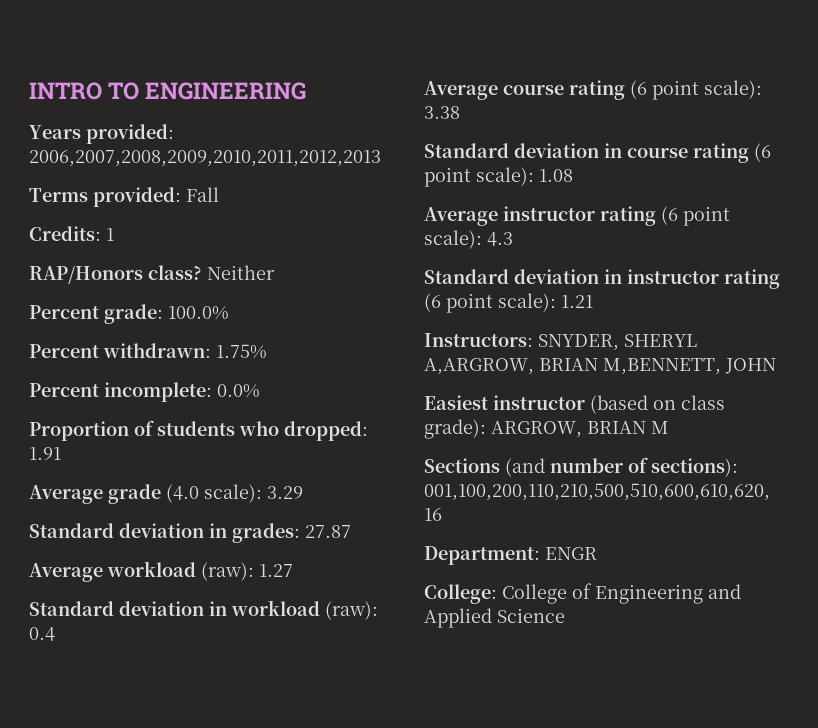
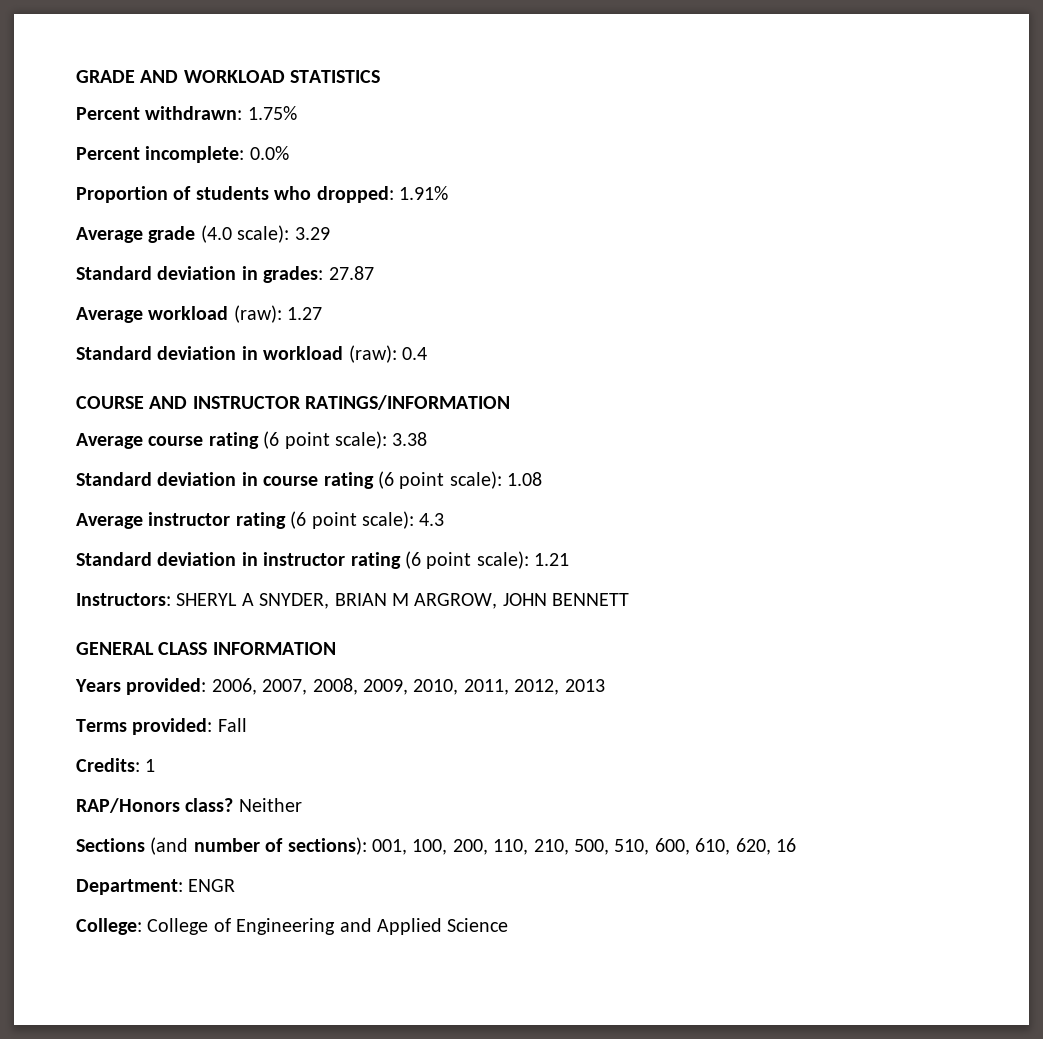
[29,82,307,100] [29,124,174,144] [29,150,381,167] [29,187,219,207] [29,226,114,241] [29,265,275,284] [29,304,229,324] INTRO TO ENGINEERING // Years provided: 2006,2007,2008,2009,2010,2011,2012,2013 // Terms provided: Fall // Credits: 1 // RAP/Honors class? Neither // Percent grade: 100.0% -> [76,70,381,83] GRADE AND WORKLOAD STATISTICS
[29,447,61,460] 1.91 -> [399,186,448,200] 1.91%
(55, 634) none -> [76,395,511,410] // COURSE AND INSTRUCTOR RATINGS/INFORMATION
[538,334,697,351] [424,358,776,375] [424,395,725,414] [424,419,669,439] SNYDER, SHERYL A,ARGROW, BRIAN M,BENNETT, JOHN // Easiest instructor (based on class grade): ARGROW, BRIAN M -> [176,593,630,609] [76,642,336,655] [75,678,605,695] [76,718,247,735] [76,758,156,772] [76,798,302,813] SHERYL A SNYDER, BRIAN M ARGROW, JOHN BENNETT // GENERAL CLASS INFORMATION // Years provided: 2006, 2007, 2008, 2009, 2010, 2011, 2012, 2013 // Terms provided: Fall // Credits: 1 // RAP/Honors class? Neither
[424,483,770,501] 001,100,200,110,210,500,510,600,610,620, -> [372,838,771,855] 001, 100, 200, 110, 210, 500, 510, 600, 610, 620,

